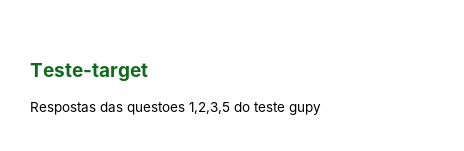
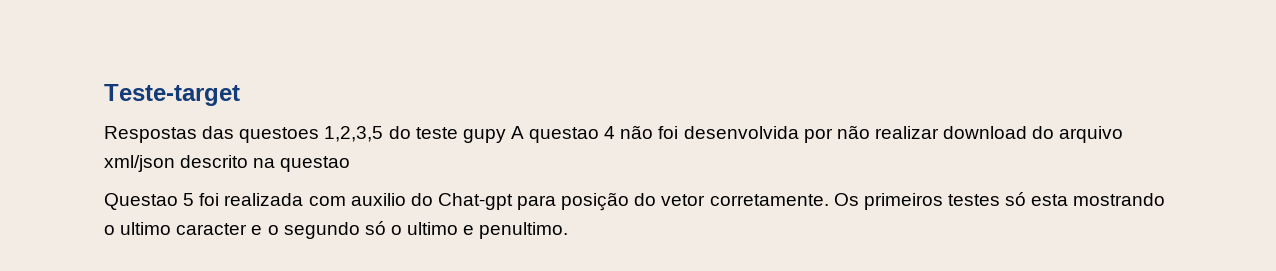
(321, 109) none -> [510,125,1124,143] [104,155,351,172] [104,192,1166,211] [104,221,569,239] A questao 4 não foi desenvolvida por não realizar download do arquivo xml/json descrito na questao // Questao 5 foi realizada com auxilio do Chat-gpt para posição do vetor corretamente. Os primeiros testes só esta mostrando o ultimo caracter e o segundo só o ultimo e penultimo.

